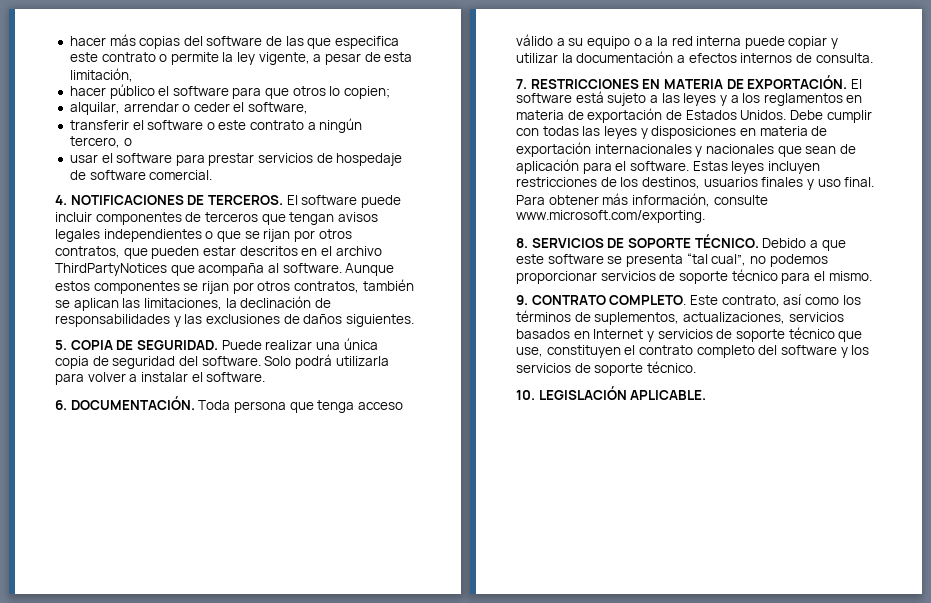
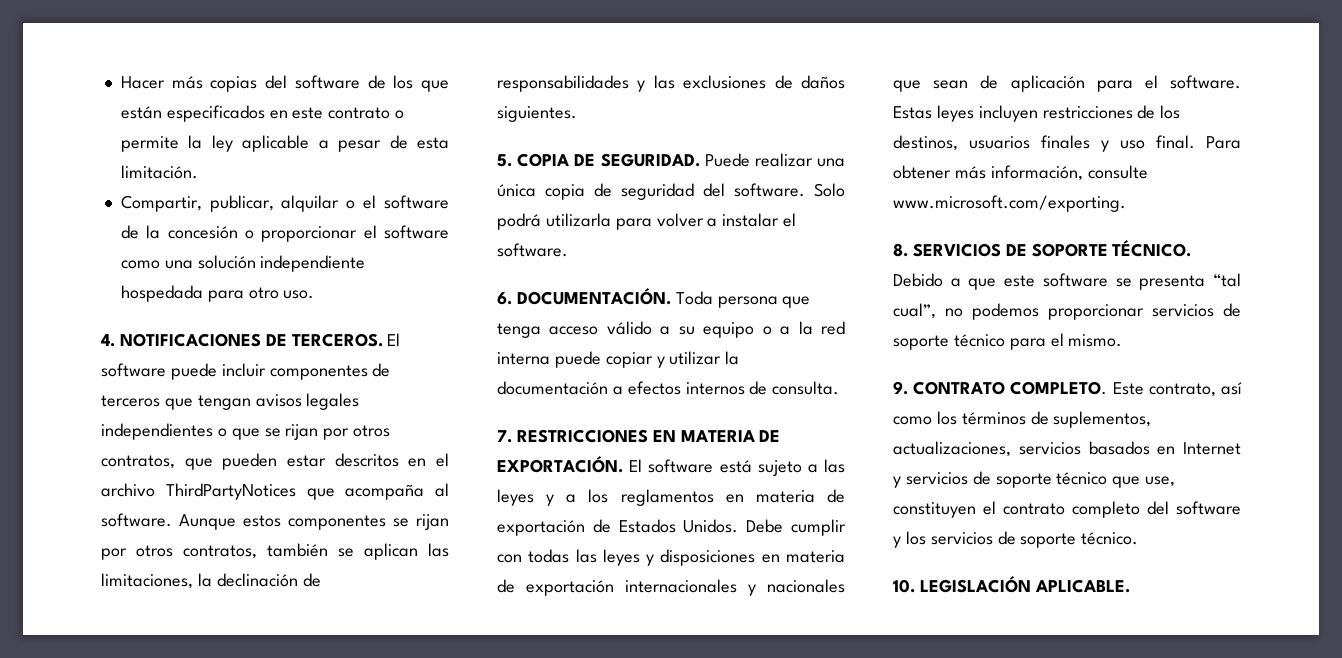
[69,36,106,46] hacer -> [120,76,165,89] Hacer
[285,36,400,49] las que especifica -> [393,75,449,92] [120,105,288,122] los que están especificados en
[258,52,310,65] vigente, -> [242,135,310,152] aplicable
[69,68,133,82] [69,84,391,99] [69,102,309,115] [69,118,363,133] [69,136,132,148] [69,153,403,166] [69,170,213,180] limitación, // hacer público el software para que otros lo copien; // alquilar, arrendar o ceder el software, // transferir el software o este contrato a ningún tercero, o // usar el software para prestar servicios de hospedaje de software comercial. -> [120,165,198,179] [120,195,449,212] [120,225,450,242] [120,255,366,272] [120,285,315,302] limitación. // Compartir, publicar, alquilar o el software de la concesión o proporcionar el software como una solución independiente hospedada para otro uso.

